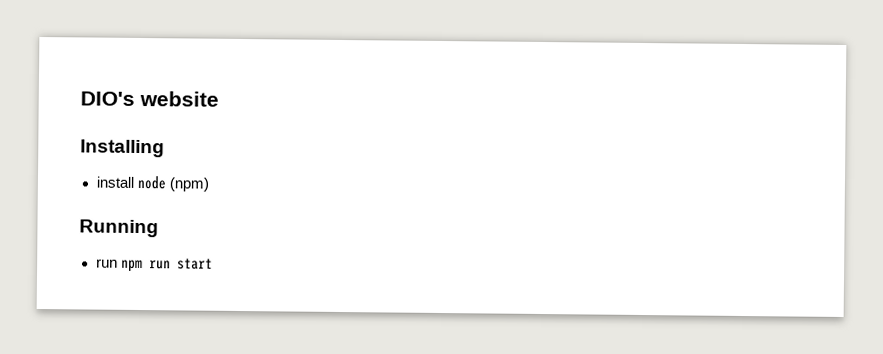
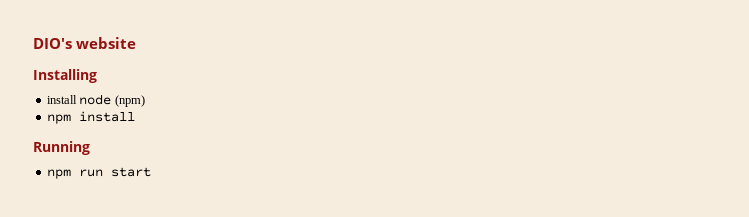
(209, 184) none -> [46,111,135,124] // npm install
[95,258,118,268] run -> (90, 148) none

